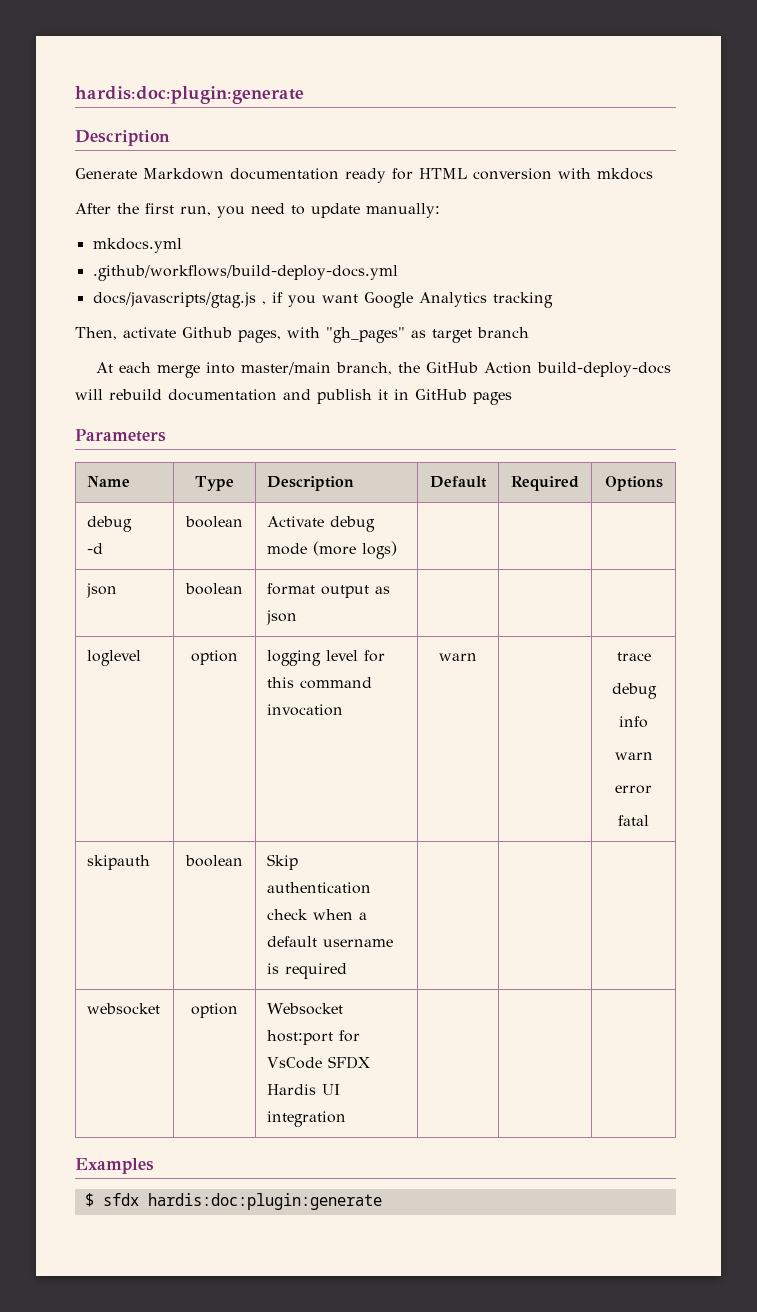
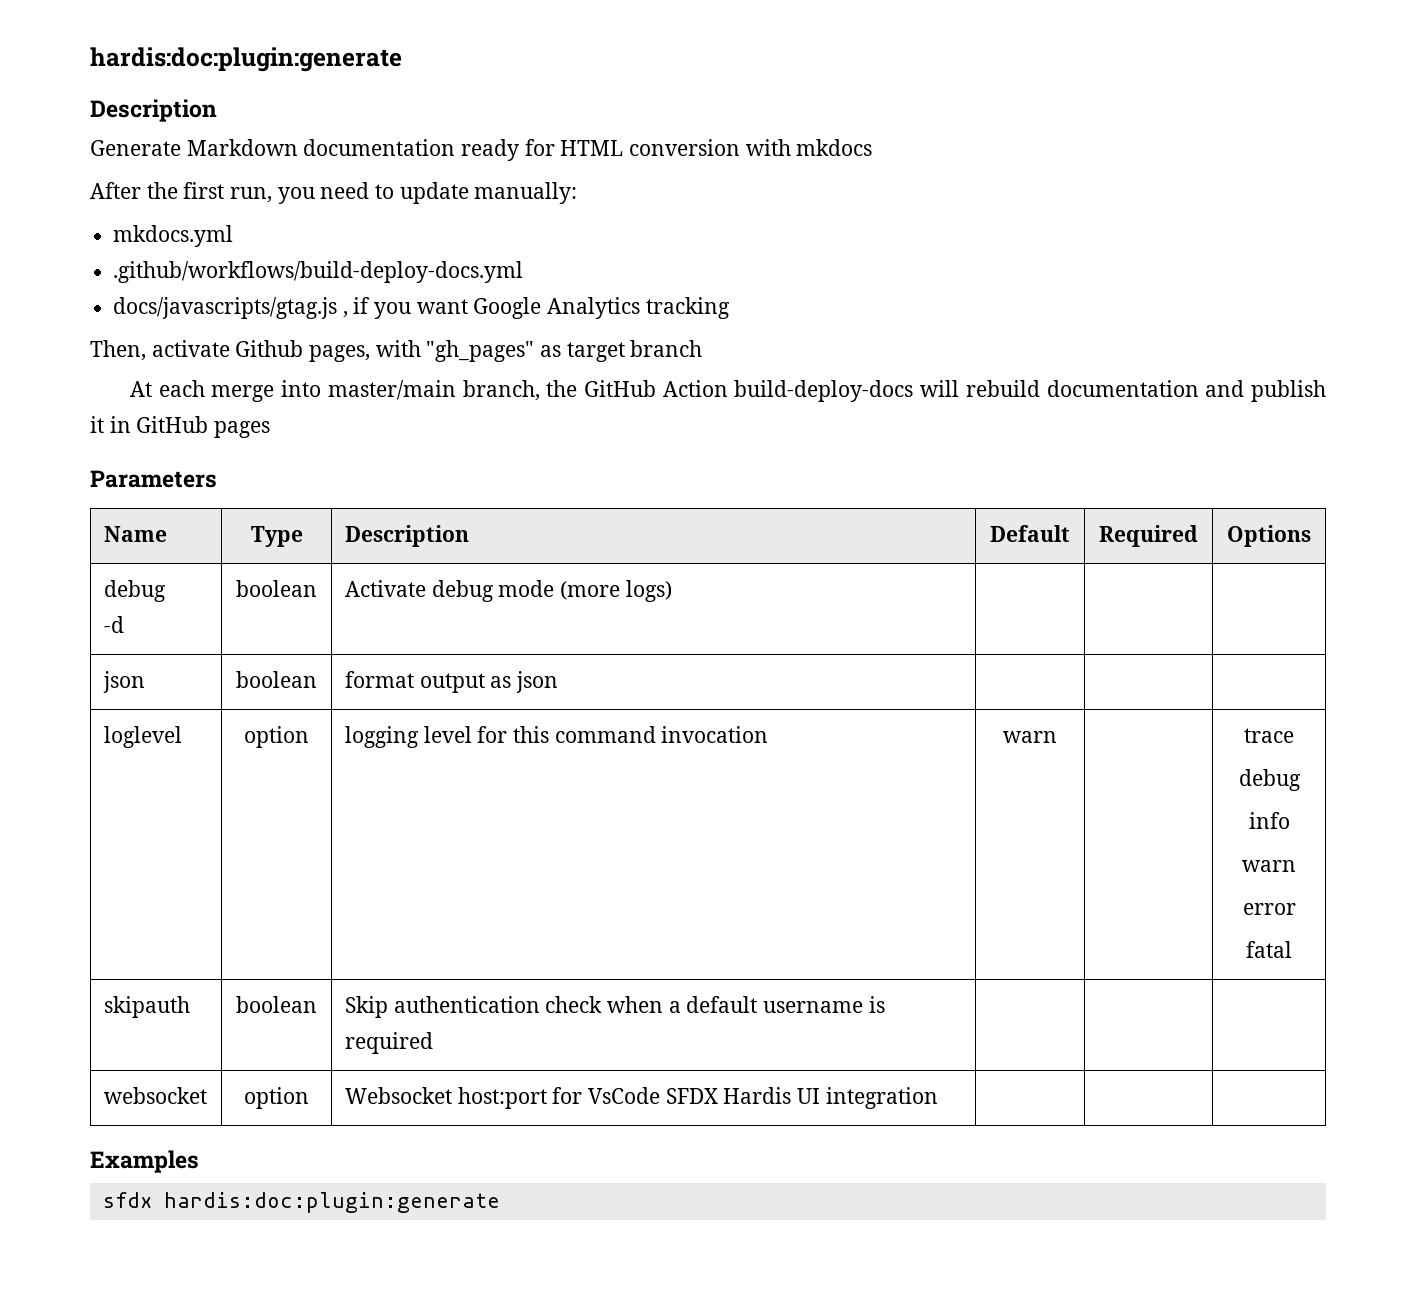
[84,1193,94,1207] $ -> (199, 1161) none

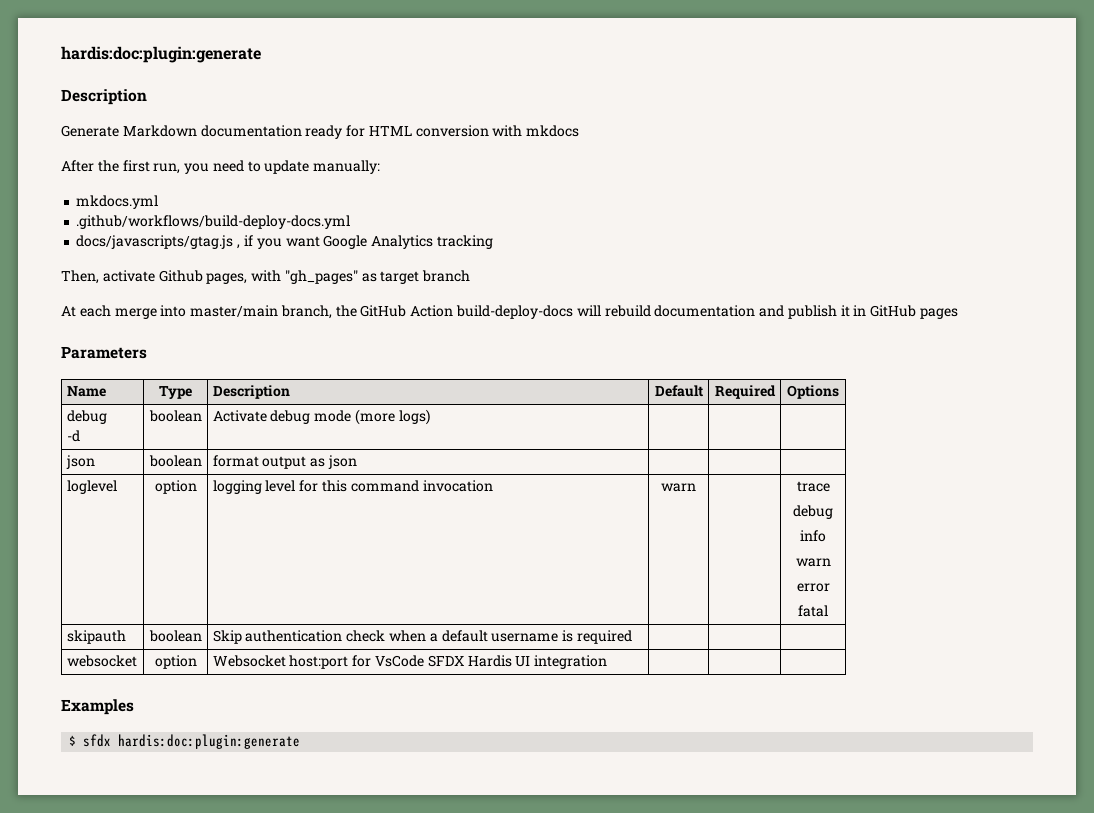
(199, 1161) none -> [69,735,77,746] $

